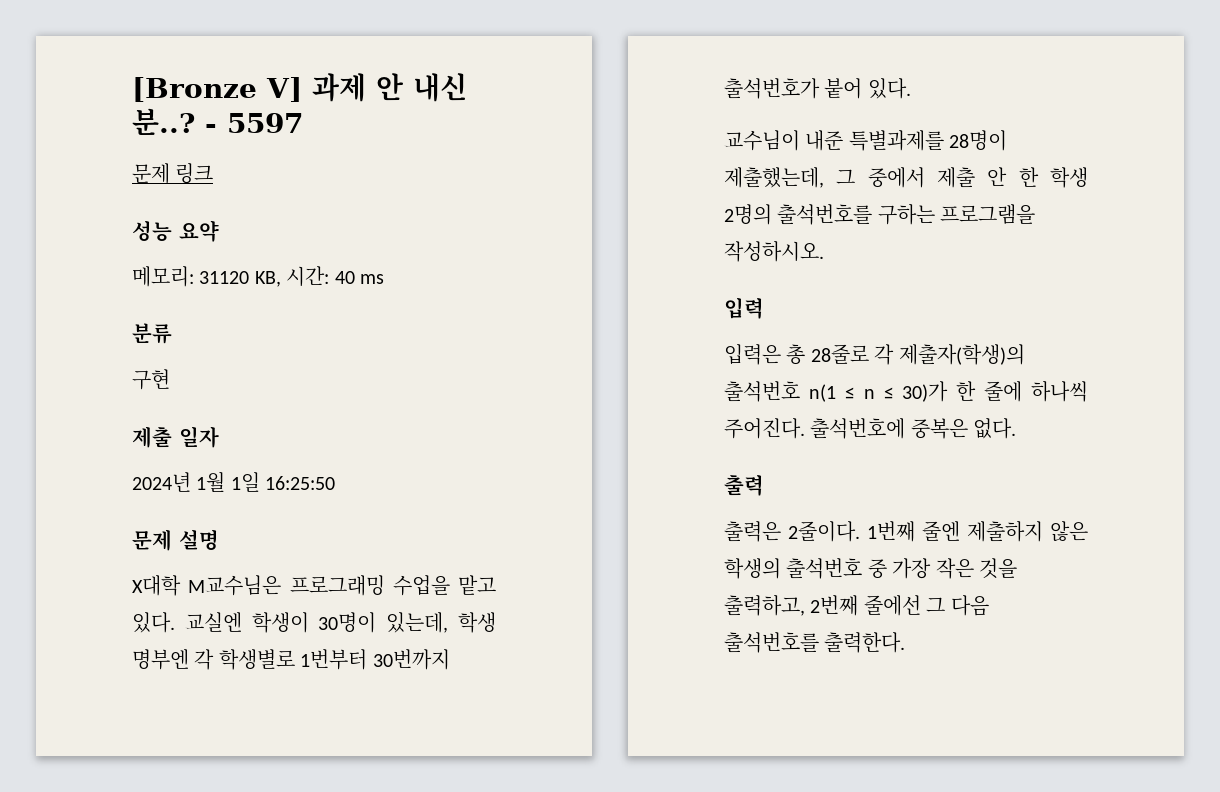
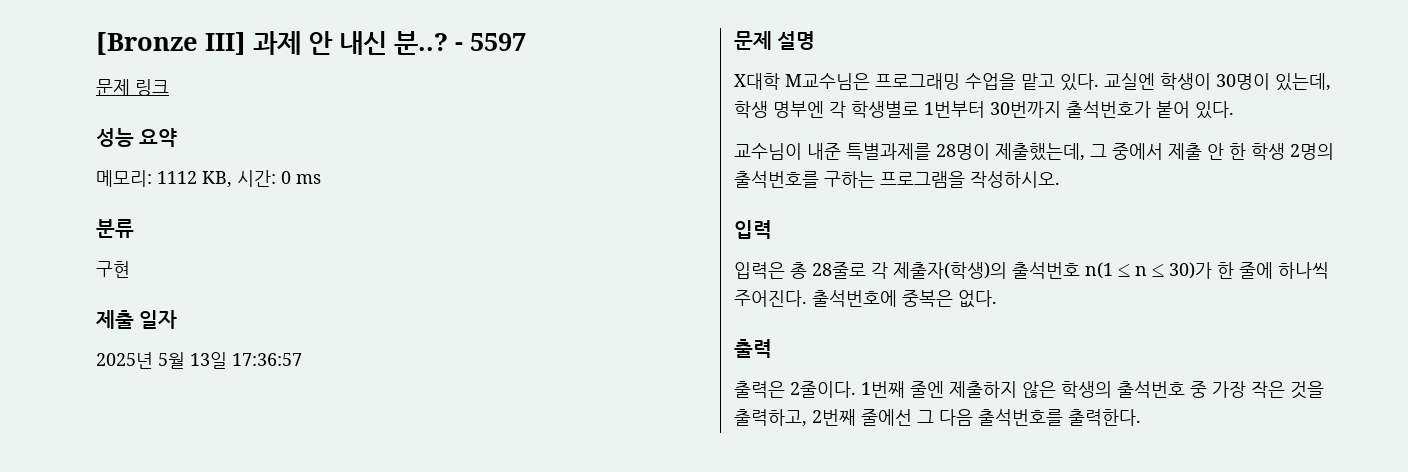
[266,77,302,102] V] -> [205,32,246,55] III]
[199,271,250,284] 31120 -> [157,171,197,184] 1112
[334,271,355,284] 40 -> [281,171,291,184] 0
[132,471,336,492] 2024년 1월 1일 16:25:50 -> [96,352,302,369] 2025년 5월 13일 17:36:57

